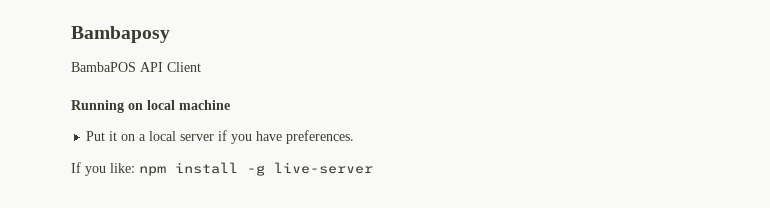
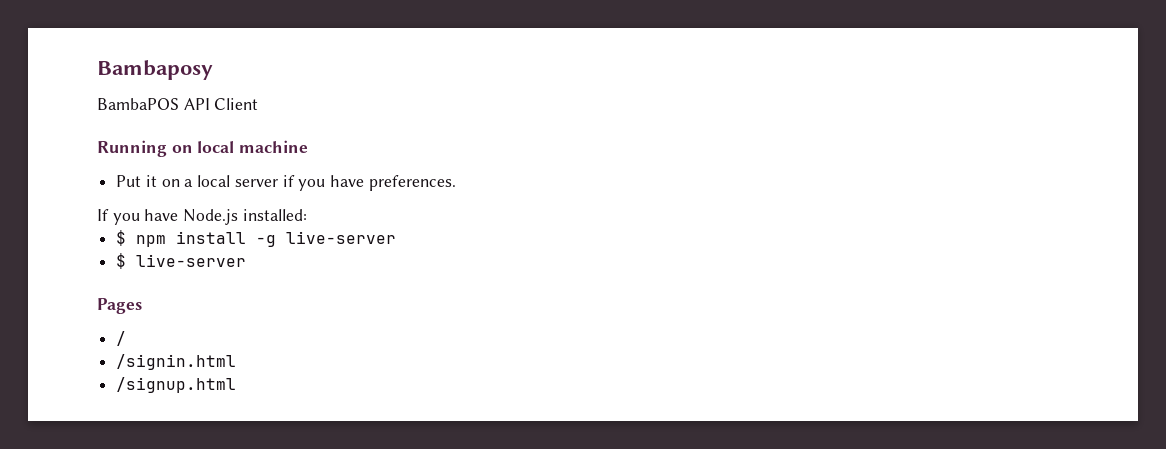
[110,163,135,173] like: -> [144,209,307,225] [116,230,127,246] have Node.js installed: // $
(373, 168) none -> [116,253,247,269] [97,298,142,314] [116,331,127,346] [116,354,237,370] [116,377,237,393] // $ live-server // Pages // / // /signin.html // /signup.html

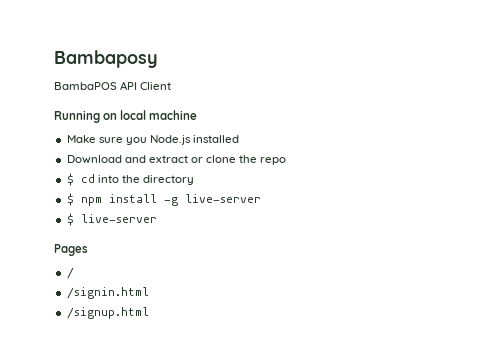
[116,175,456,191] [97,209,307,225] Put it on a local server if you have preferences. // If you have Node.js installed: -> [66,135,240,145] [66,155,287,165] [66,173,194,186] Make sure you Node.js installed // Download and extract or clone the repo // $ cd into the directory

